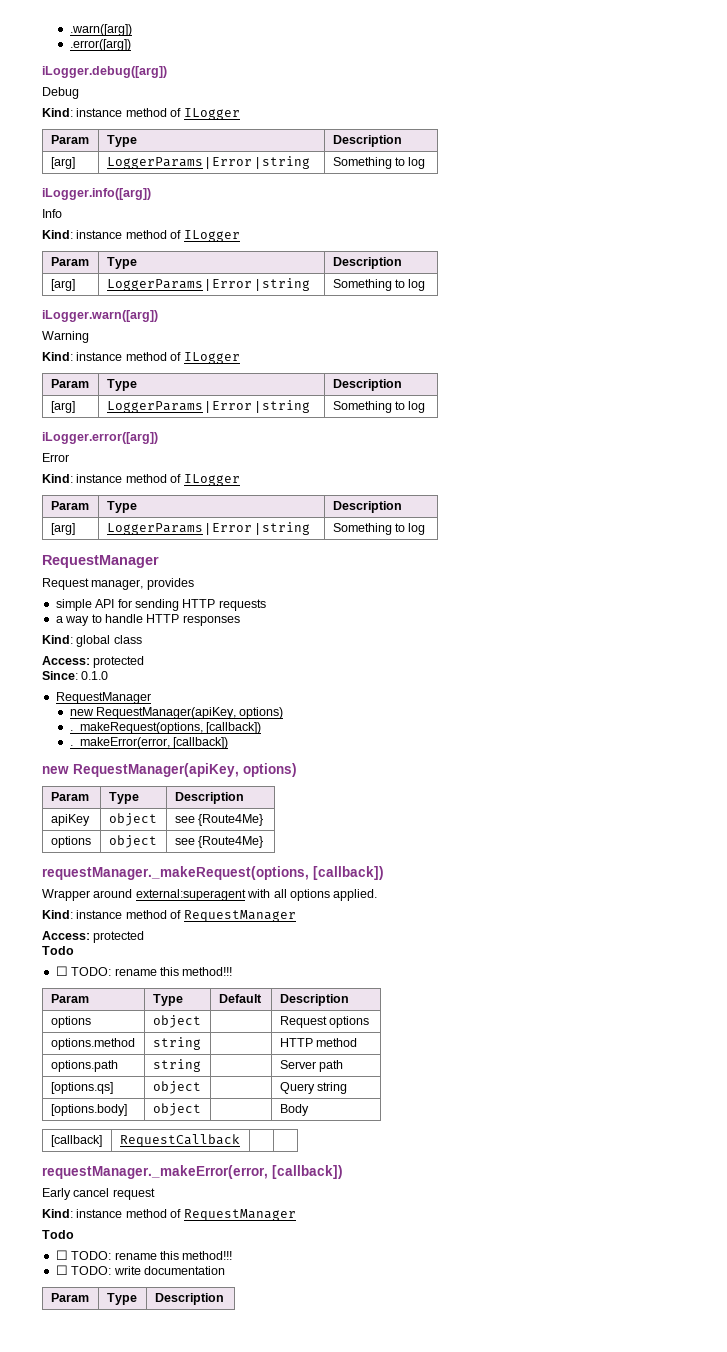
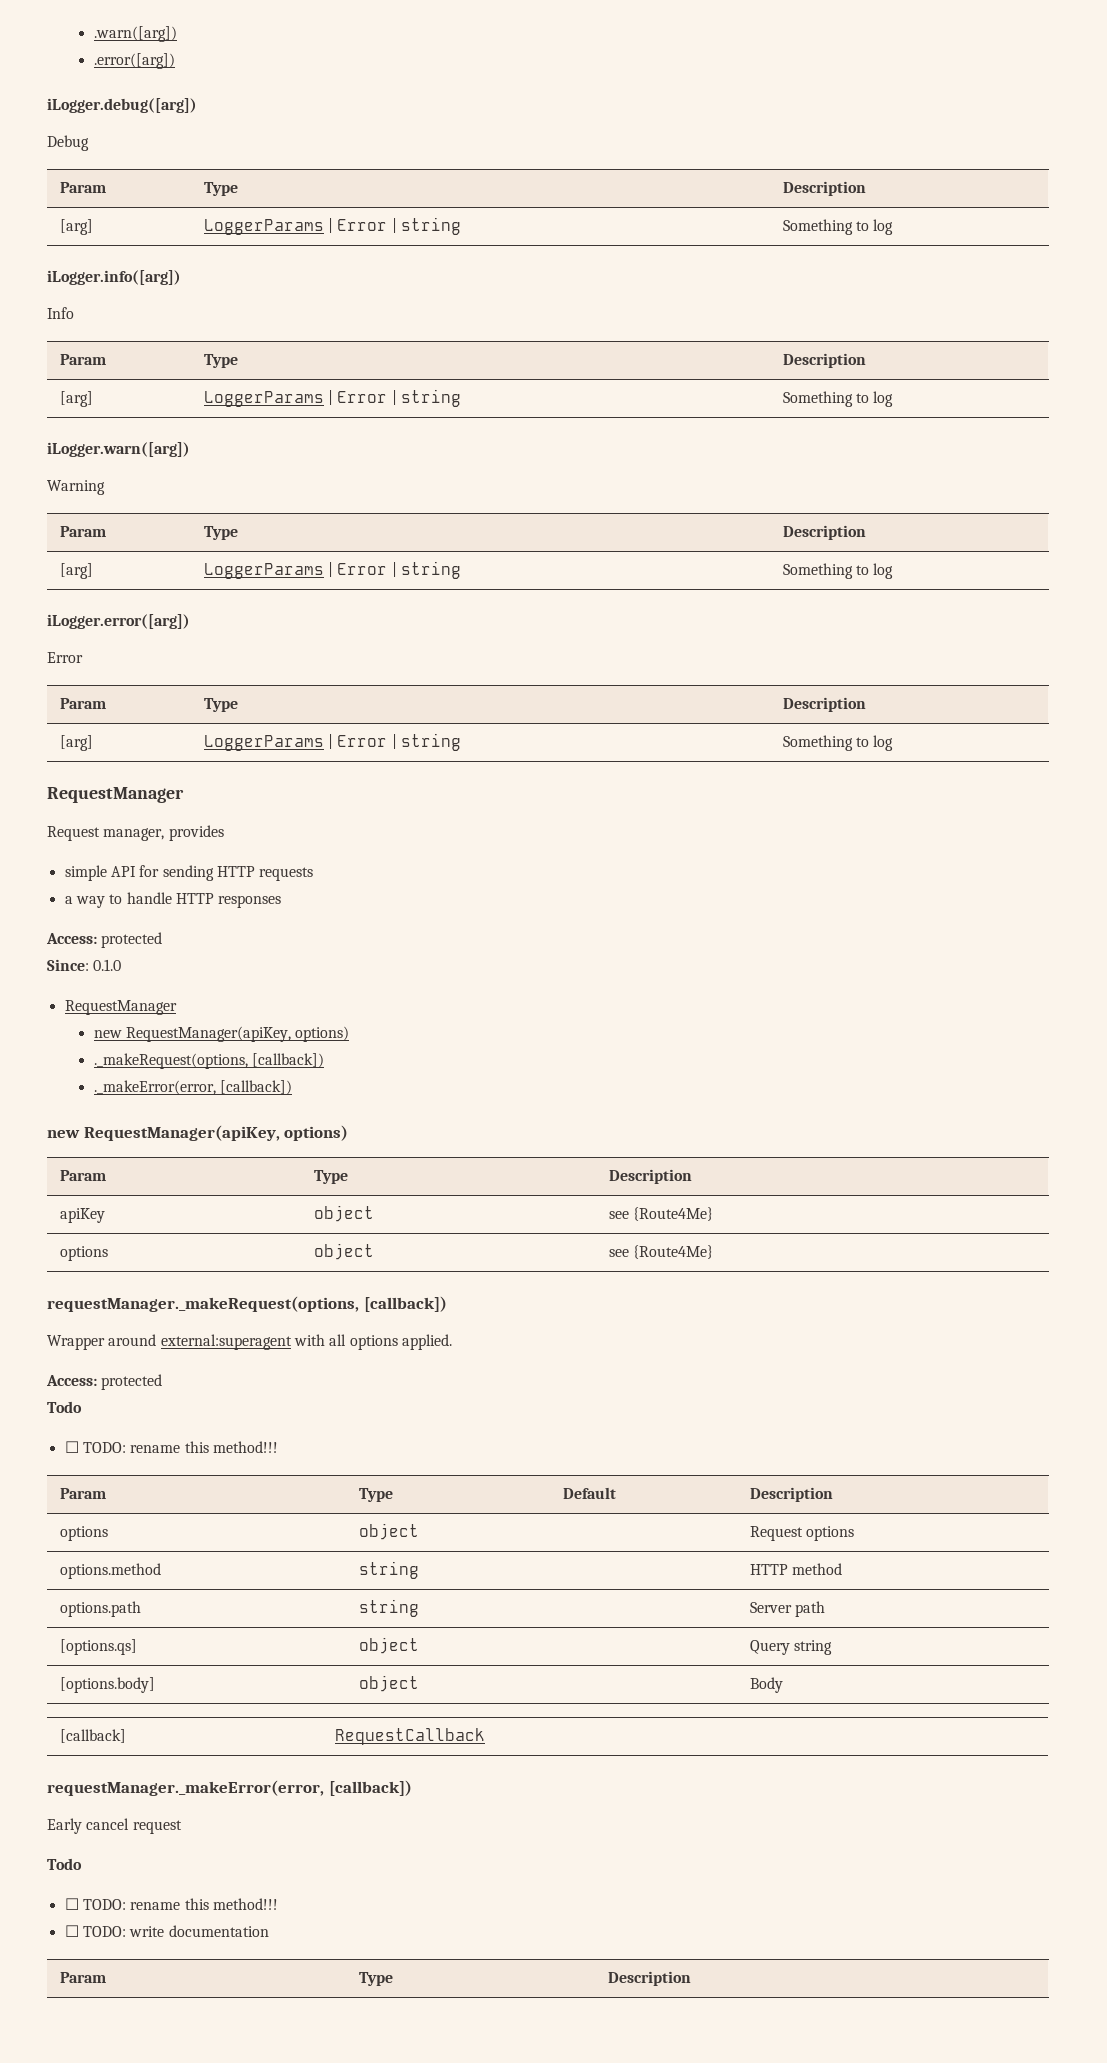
[42,108,240,120] // Kind: instance method of ILogger -> (89, 143) none
[42,230,240,242] // Kind: instance method of ILogger -> (74, 313) none
[42,352,240,364] // Kind: instance method of ILogger -> (105, 487) none
[42,474,240,486] // Kind: instance method of ILogger -> (83, 657) none
[42,635,142,647] // Kind: global class -> (282, 901) none
[42,910,296,922] // Kind: instance method of RequestManager -> (452, 1342) none
[42,1209,296,1221] // Kind: instance method of RequestManager -> (182, 1827) none

